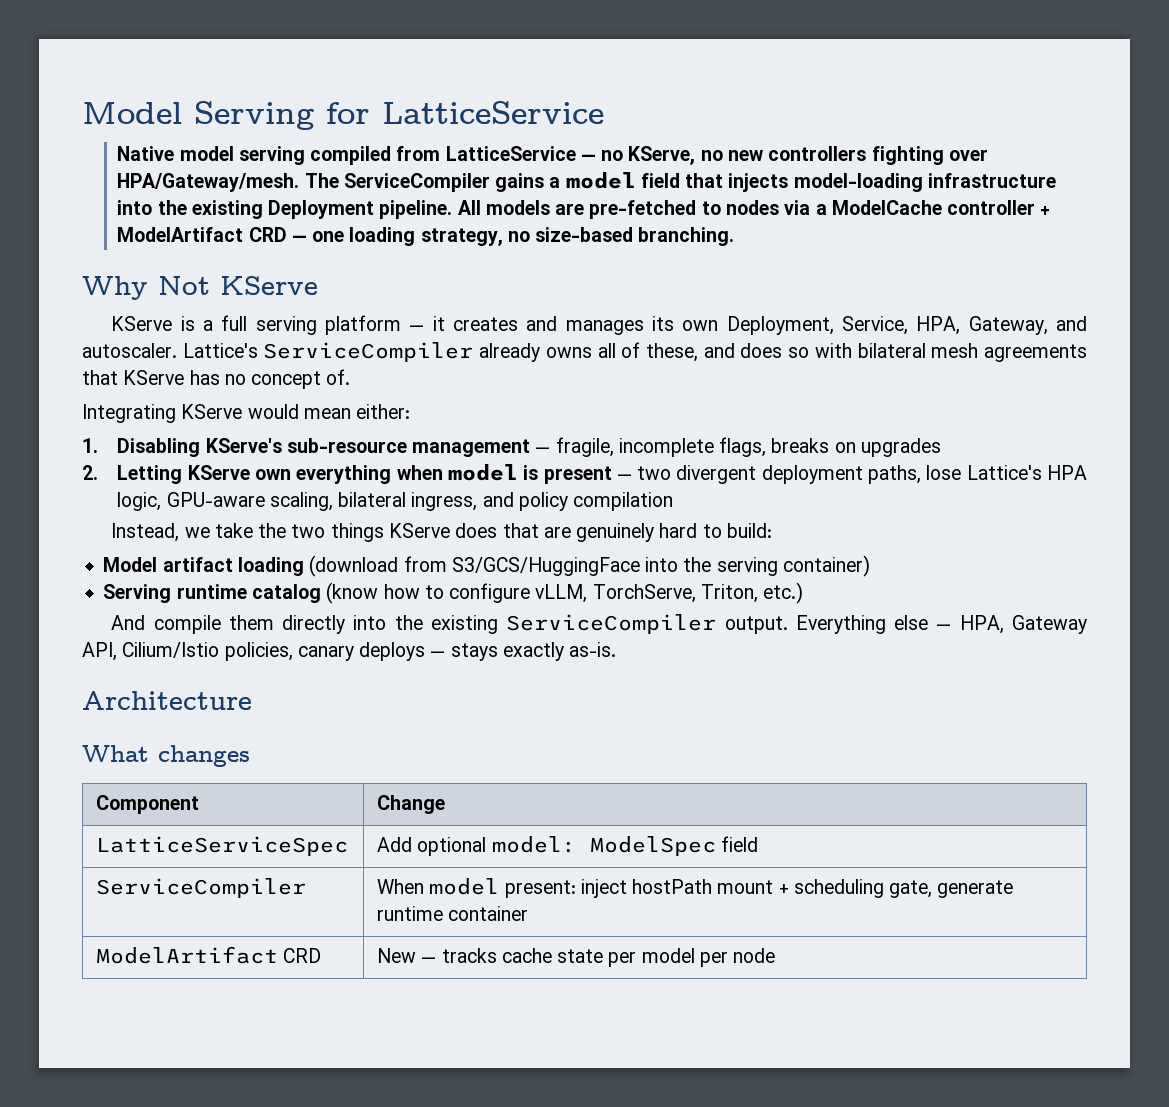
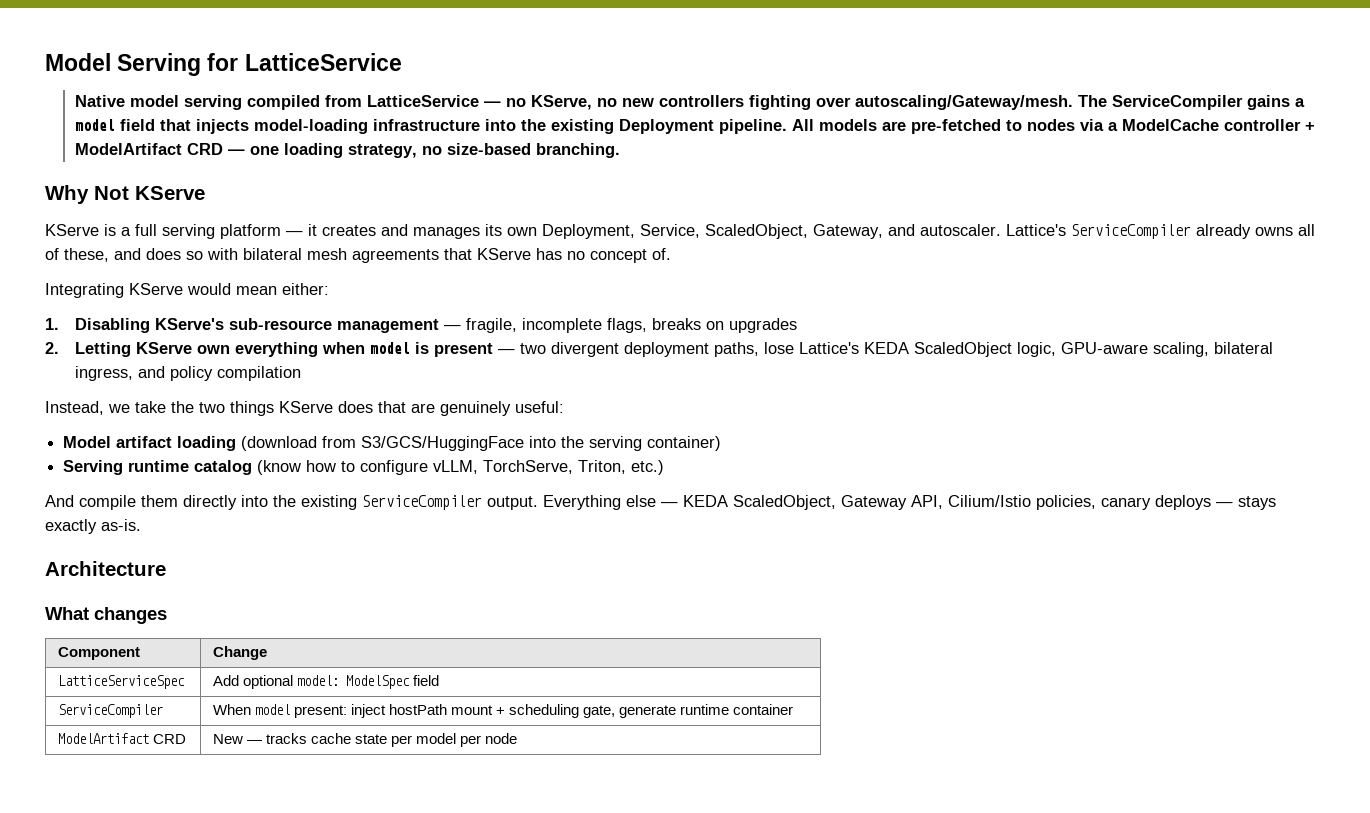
[117,173,300,192] HPA/Gateway/mesh. -> [854,95,1073,110] autoscaling/Gateway/mesh.
[916,316,961,335] HPA, -> [705,224,808,239] ScaledObject,
[1046,465,1087,480] HPA -> [863,342,1012,357] KEDA ScaledObject
[659,523,772,538] hard to build: -> [515,401,564,413] useful:
[959,615,1004,634] HPA, -> [683,495,836,510] KEDA ScaledObject,

